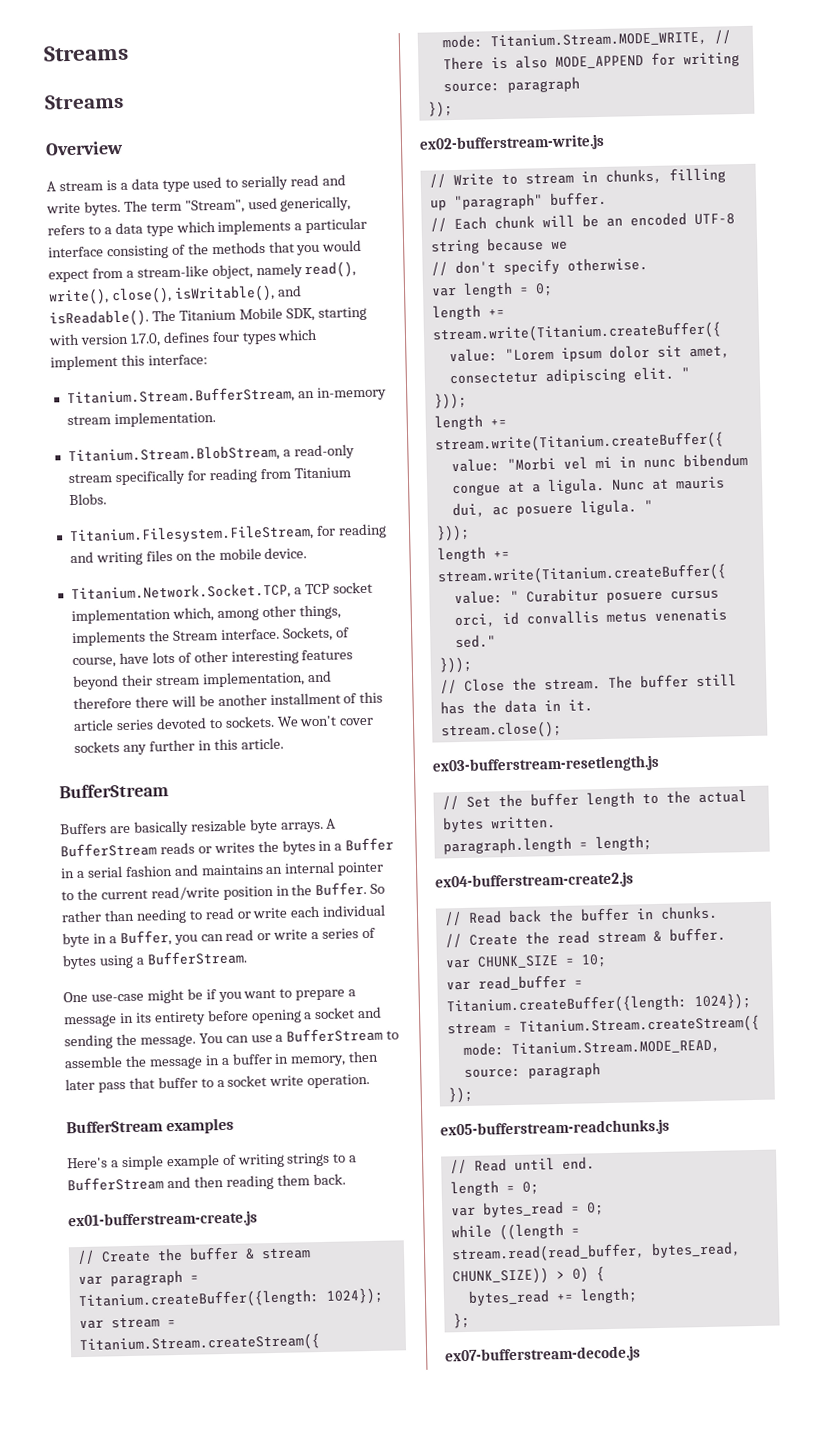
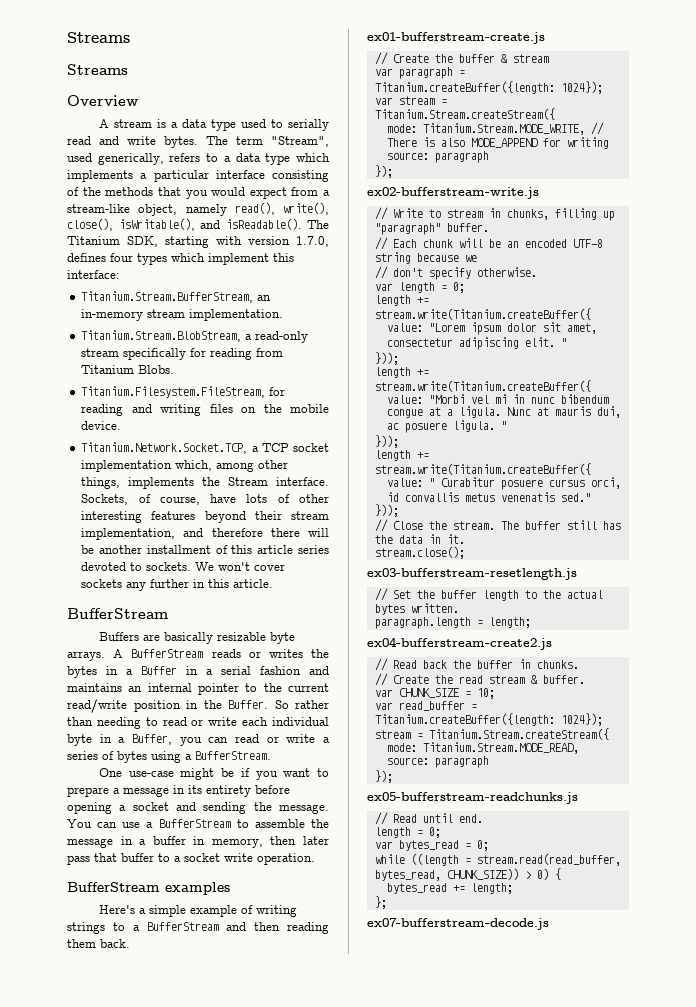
[238,307,283,320] Mobile -> (120, 240) none

